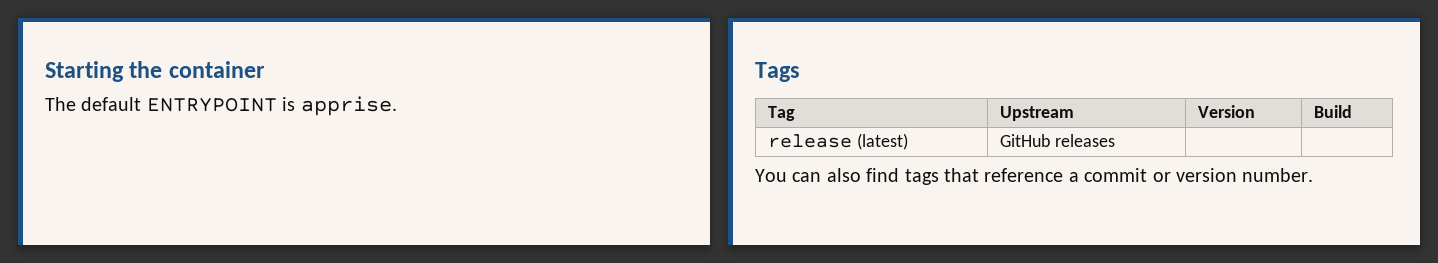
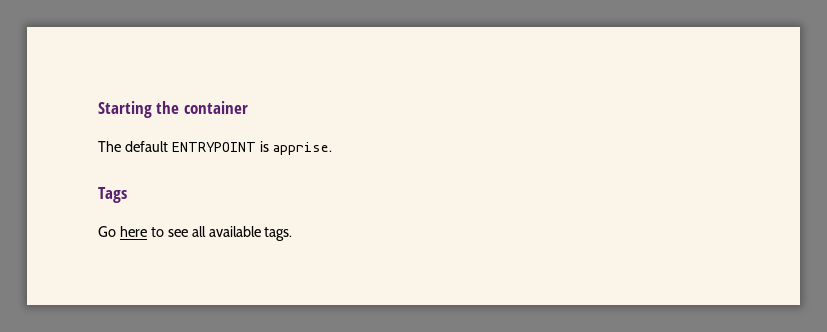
[768,106,796,121] [1000,106,1075,121] [1198,105,1256,118] [1314,105,1353,118] [768,133,909,150] [1000,134,1116,147] [755,168,1314,185] // Tag | Upstream | Version | Build // release (latest) | GitHub releases | | // You can also find tags that reference a commit or version number. -> [98,226,293,241] // Go here to see all available tags.

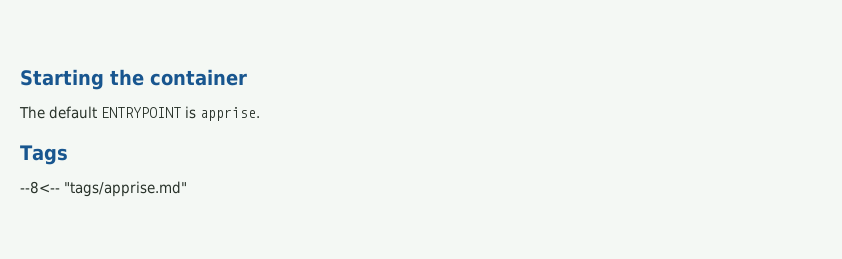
[98,226,293,241] Go here to see all available tags. -> [20,181,187,197] --8<-- "tags/apprise.md"

